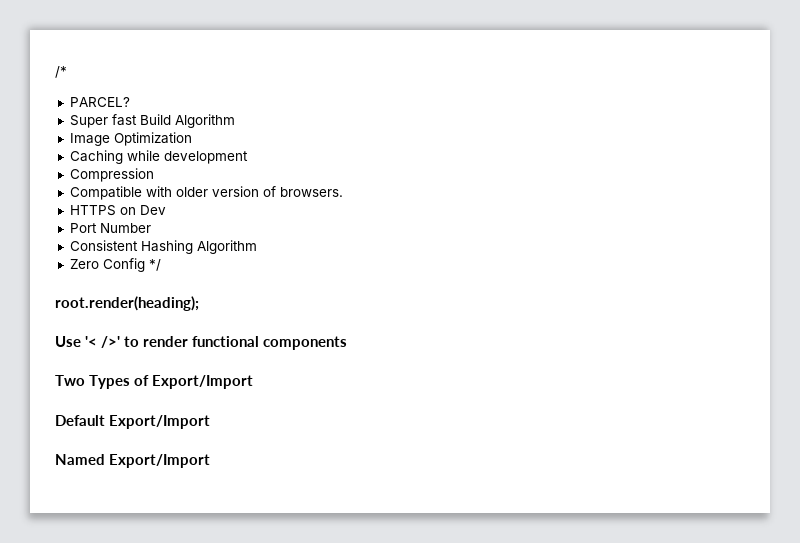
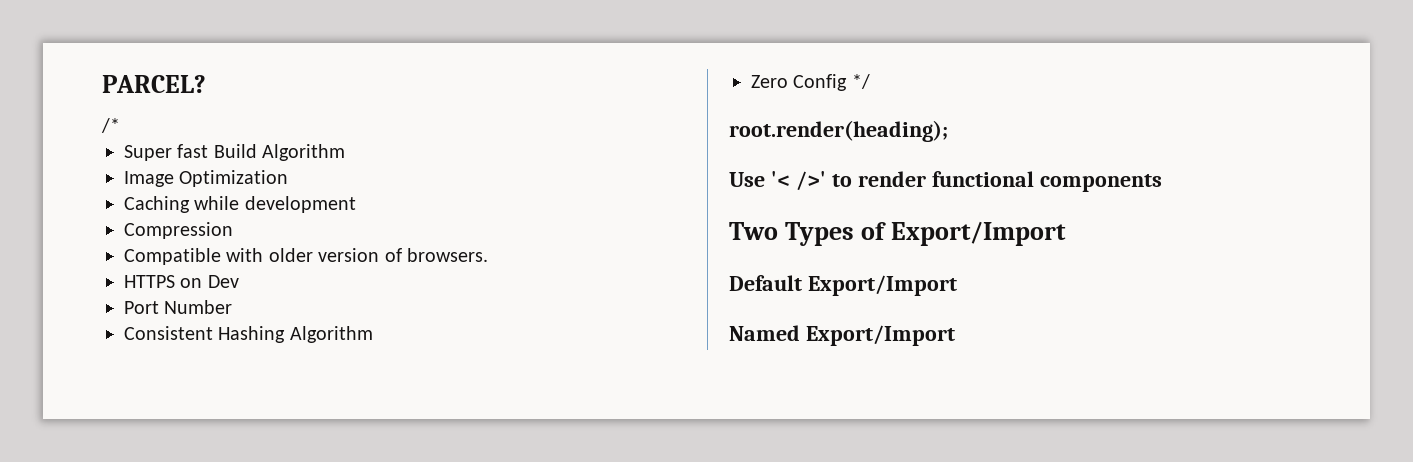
(55, 72) none -> [102,75,206,93] PARCEL? //
[69,97,130,107] // PARCEL? -> (120, 125) none

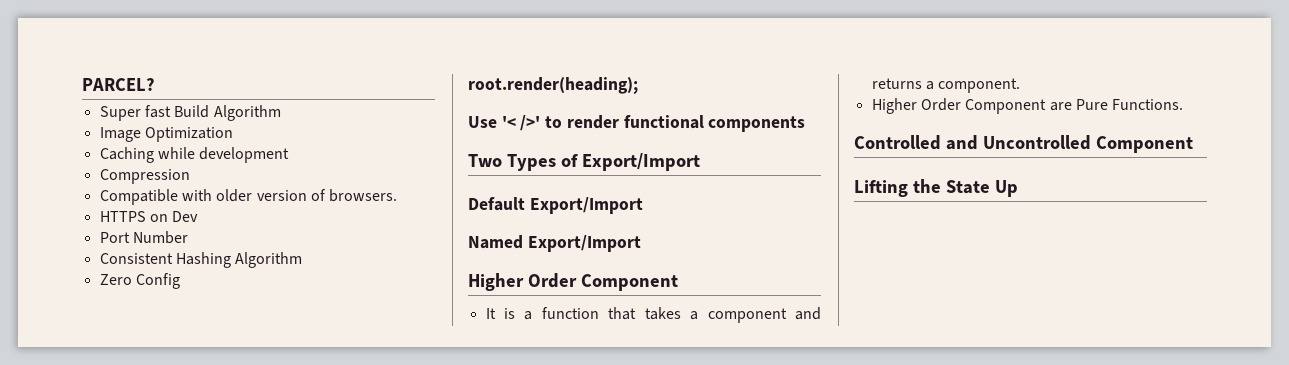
[101,118,120,133] // /* -> (155, 84) none
[851,74,870,89] */ -> (180, 281) none
(955, 335) none -> [468,273,678,291] [485,307,821,323] [871,78,1021,93] [871,98,1184,114] [854,135,1193,153] [854,179,1018,197] // Higher Order Component // It is a function that takes a component and returns a component. // Higher Order Component are Pure Functions. // Controlled and Uncontrolled Component // Lifting the State Up

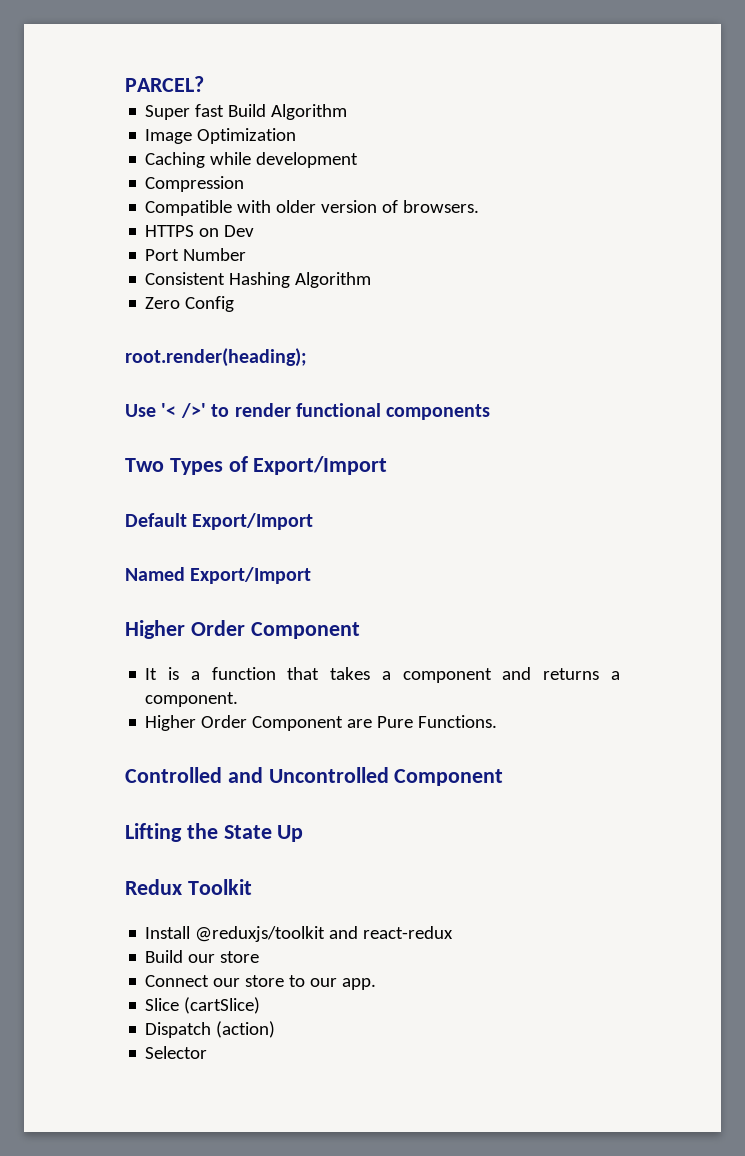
(1018, 188) none -> [125,879,252,895] [145,926,454,942] [145,950,260,963] [145,975,377,990] [145,997,261,1014] [145,1021,276,1038] [145,1046,208,1059] // Redux Toolkit // Install @reduxjs/toolkit and react-redux // Build our store // Connect our store to our app. // Slice (cartSlice) // Dispatch (action) // Selector

